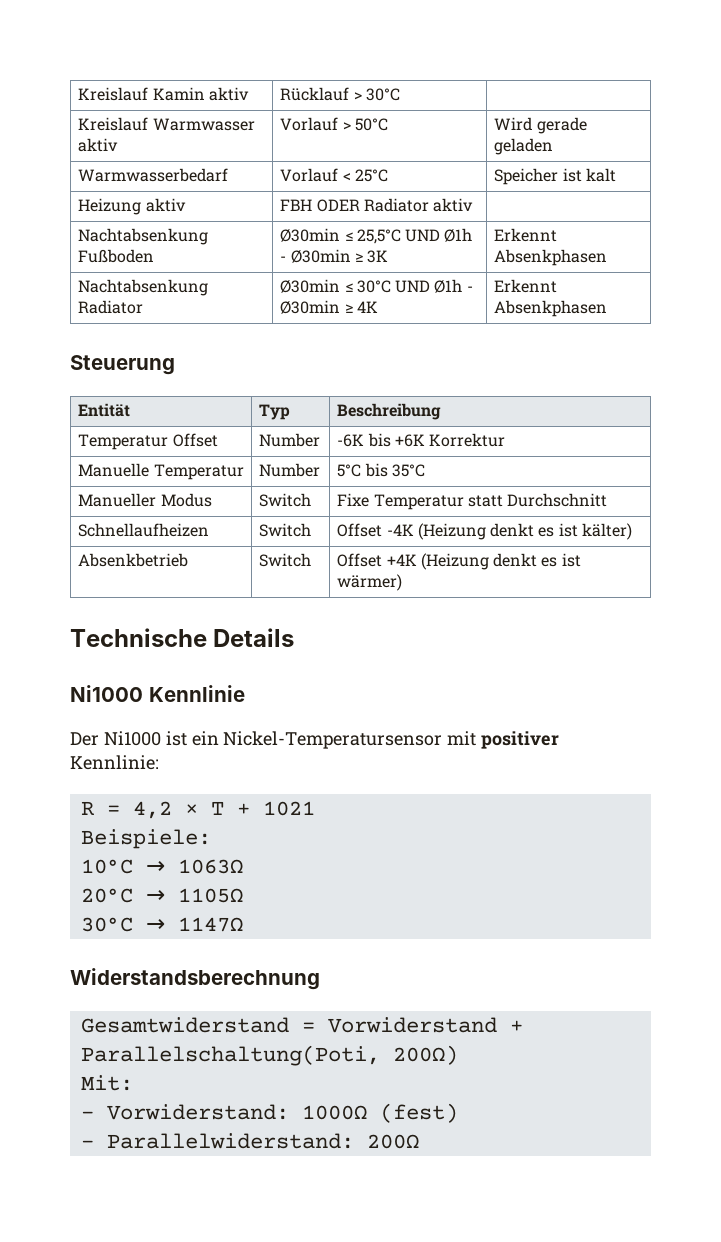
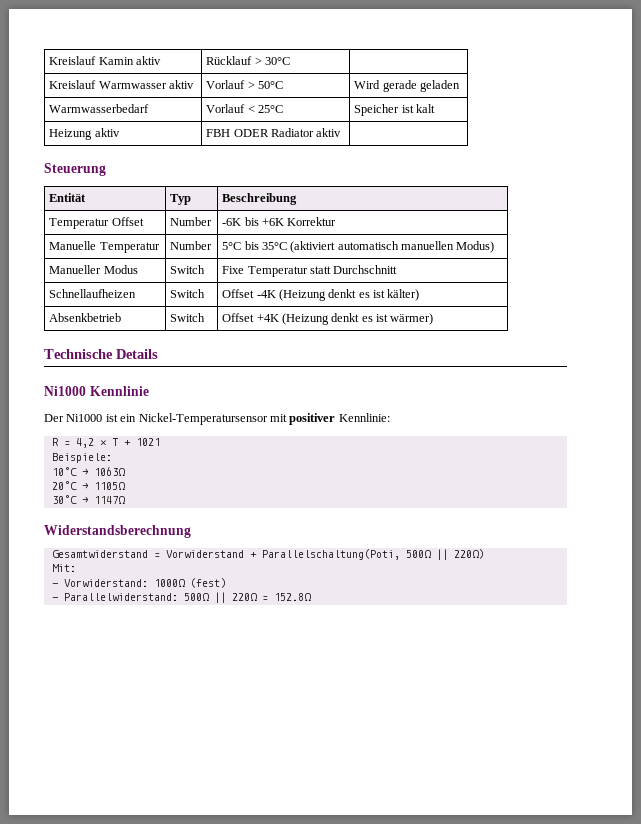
[78,228,209,245] [78,249,155,263] [280,228,473,244] [280,249,389,263] [494,228,558,242] [494,249,608,266] [78,279,209,296] [78,300,144,314] [280,279,473,293] [280,300,378,314] [494,279,558,293] [494,300,608,317] // Nachtabsenkung Fußboden | Ø30min ≤ 25,5°C UND Ø1h - Ø30min ≥ 3K | Erkennt Absenkphasen // Nachtabsenkung Radiator | Ø30min ≤ 30°C UND Ø1h - Ø30min ≥ 4K | Erkennt Absenkphasen -> (342, 132) none
(425, 470) none -> [290,241,495,253] (aktiviert automatisch manuellen Modus)
[392,1045,458,1065] 200Ω) -> [405,549,484,560] 500Ω || 220Ω)
[366,1134,419,1149] 200Ω -> [183,592,311,603] 500Ω || 220Ω = 152.8Ω

